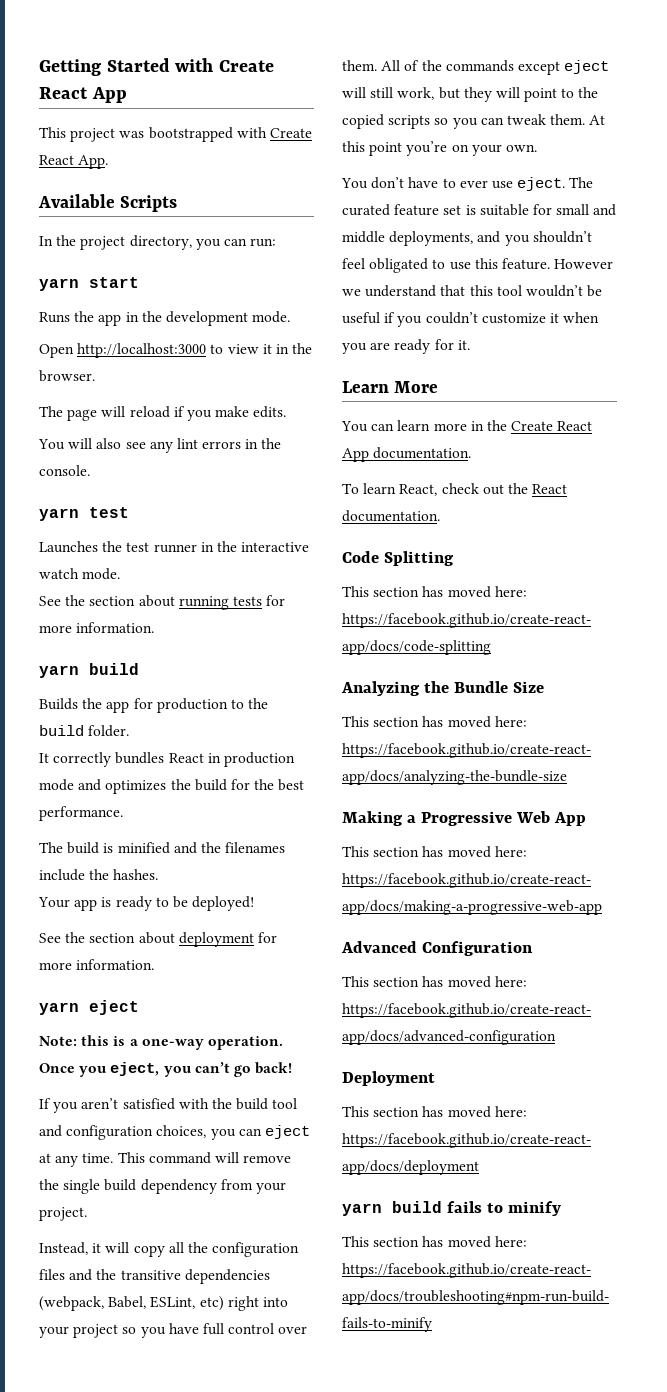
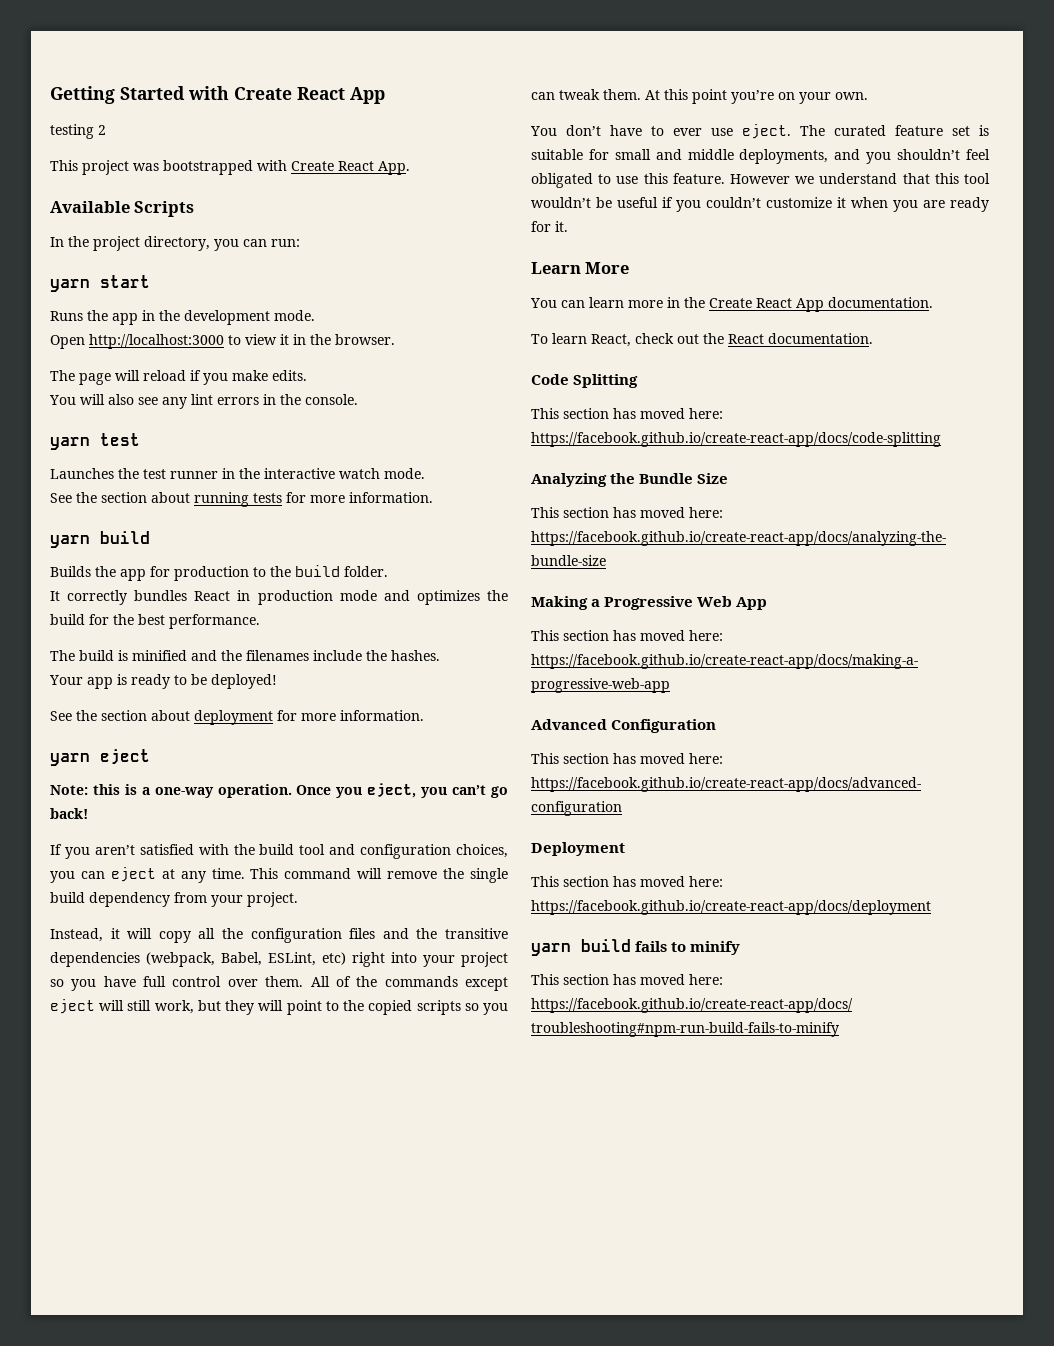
(127, 95) none -> [50,124,106,139] // testing 2

